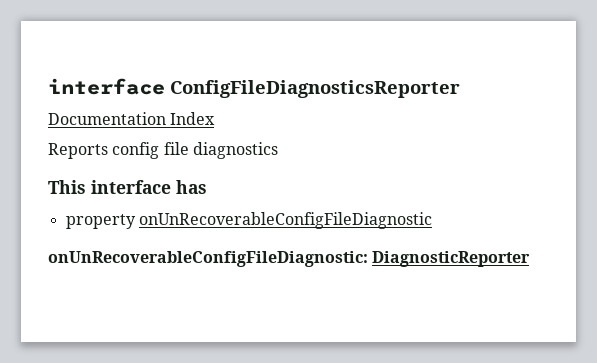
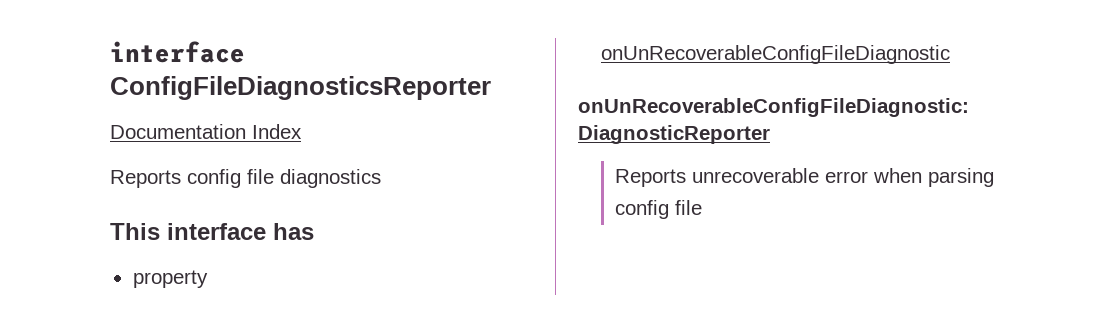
(531, 259) none -> [615,168,995,187] [615,200,703,219] // Reports unrecoverable error when parsing config file

